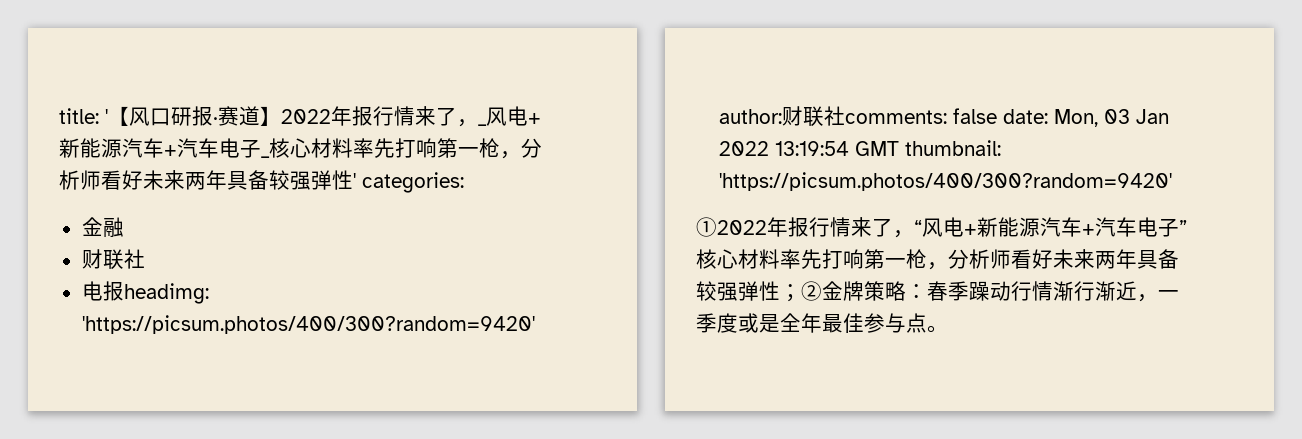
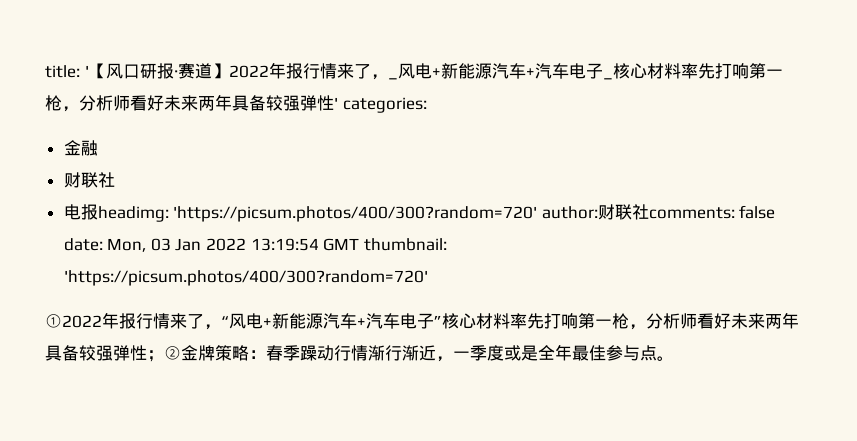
[81,315,535,334] 'https://picsum.photos/400/300?random=9420' -> [173,206,538,222] 'https://picsum.photos/400/300?random=720'
[718,172,1172,191] 'https://picsum.photos/400/300?random=9420' -> [63,270,428,286] 'https://picsum.photos/400/300?random=720'

